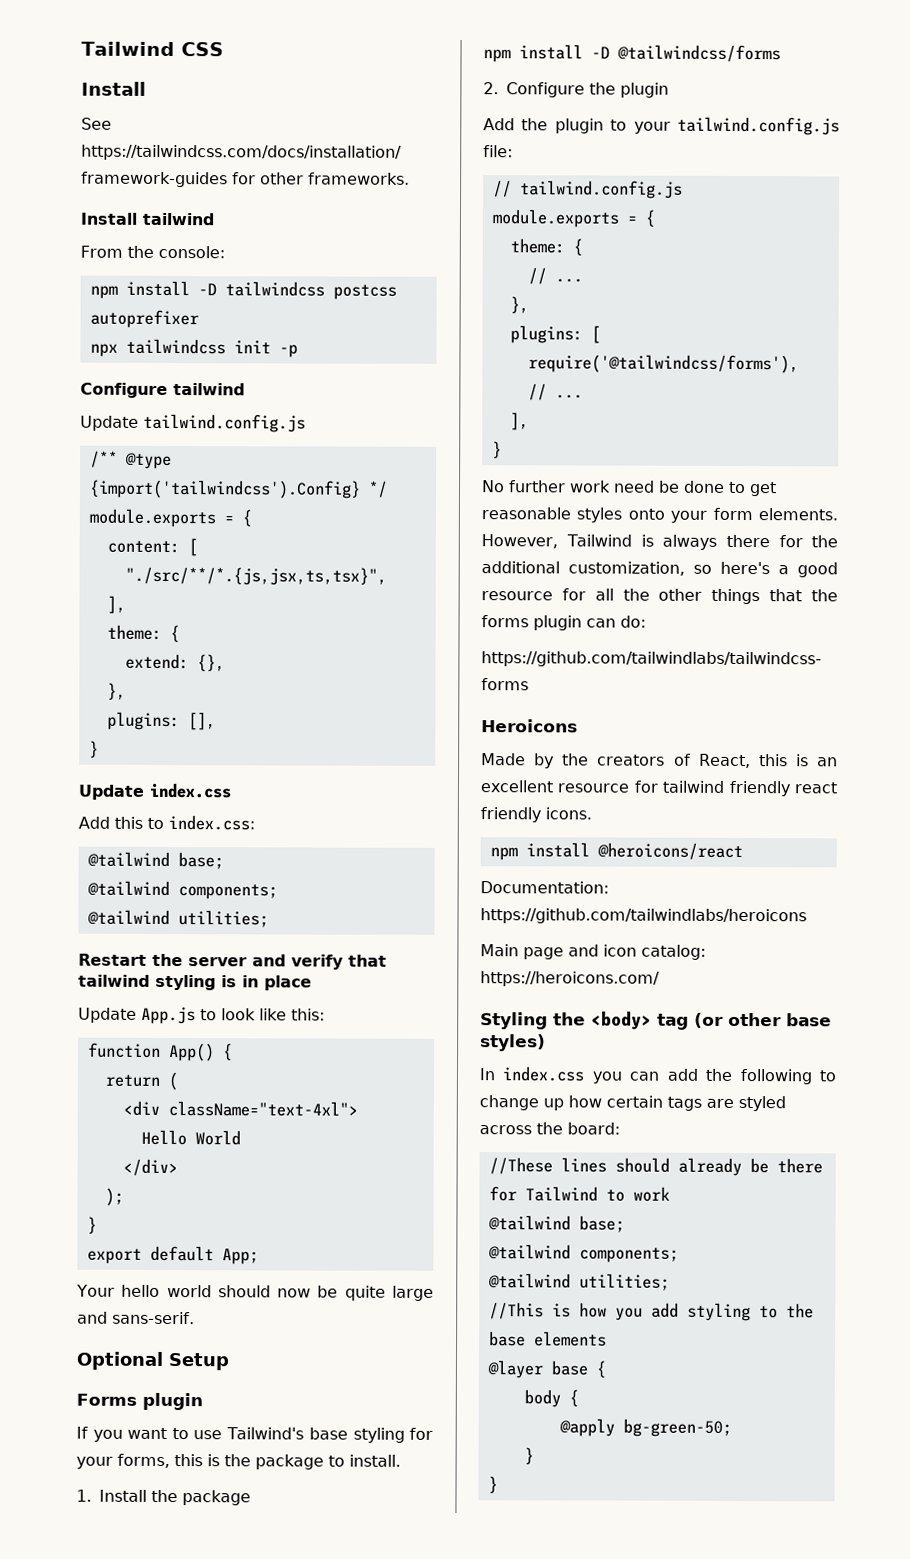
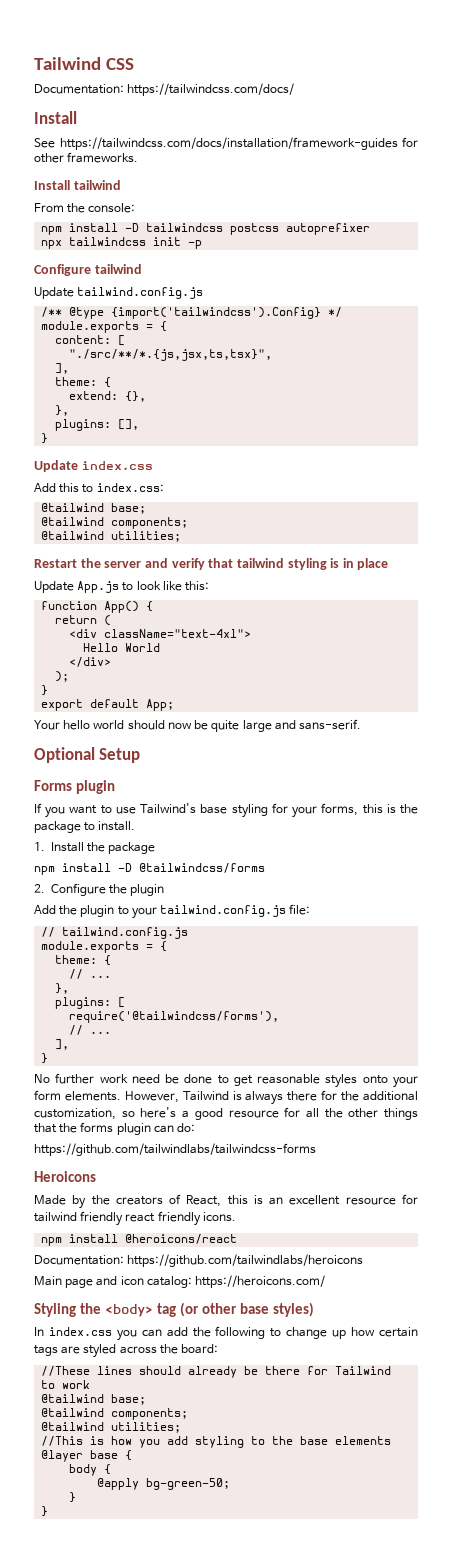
(224, 49) none -> [34,83,295,96] // Documentation: https://tailwindcss.com/docs/

